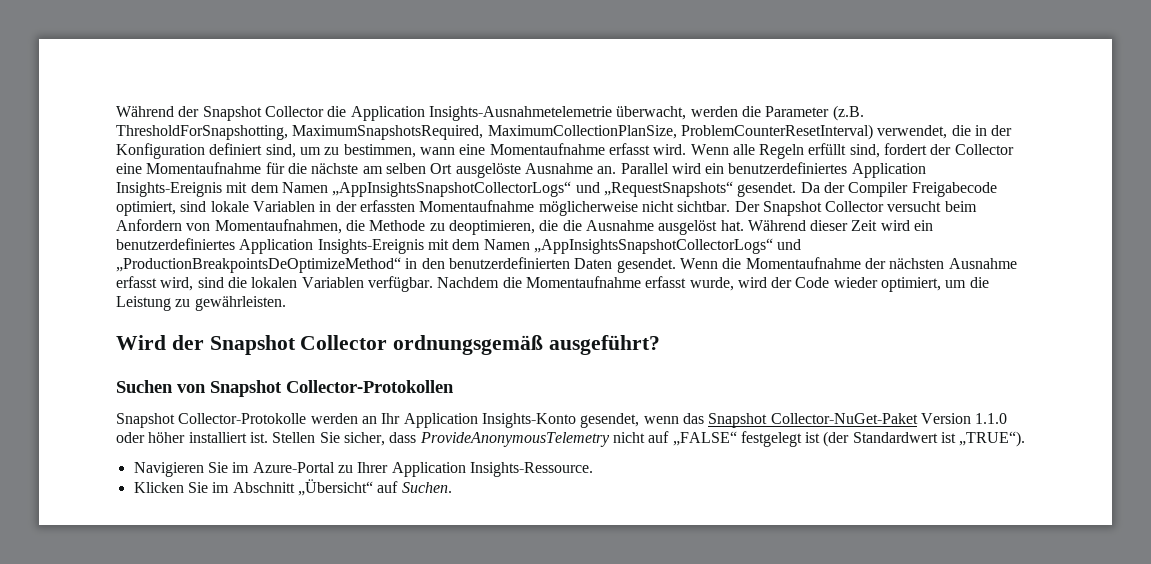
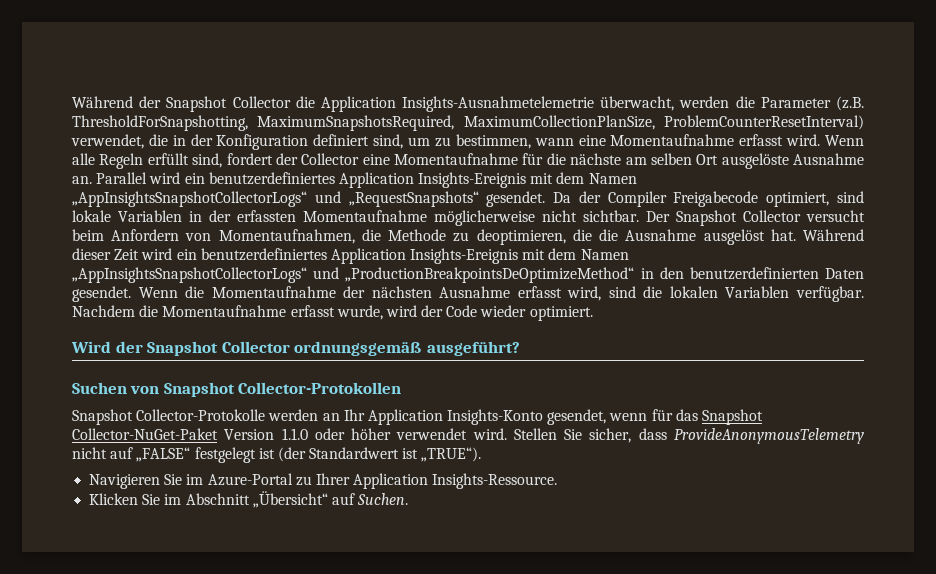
[881,277,989,292] [116,296,286,311] optimiert, um die Leistung zu gewährleisten. -> [529,306,593,321] optimiert.
(679, 420) none -> [651,409,673,421] für
[188,432,268,443] installiert ist. -> [396,428,507,440] verwendet wird.

